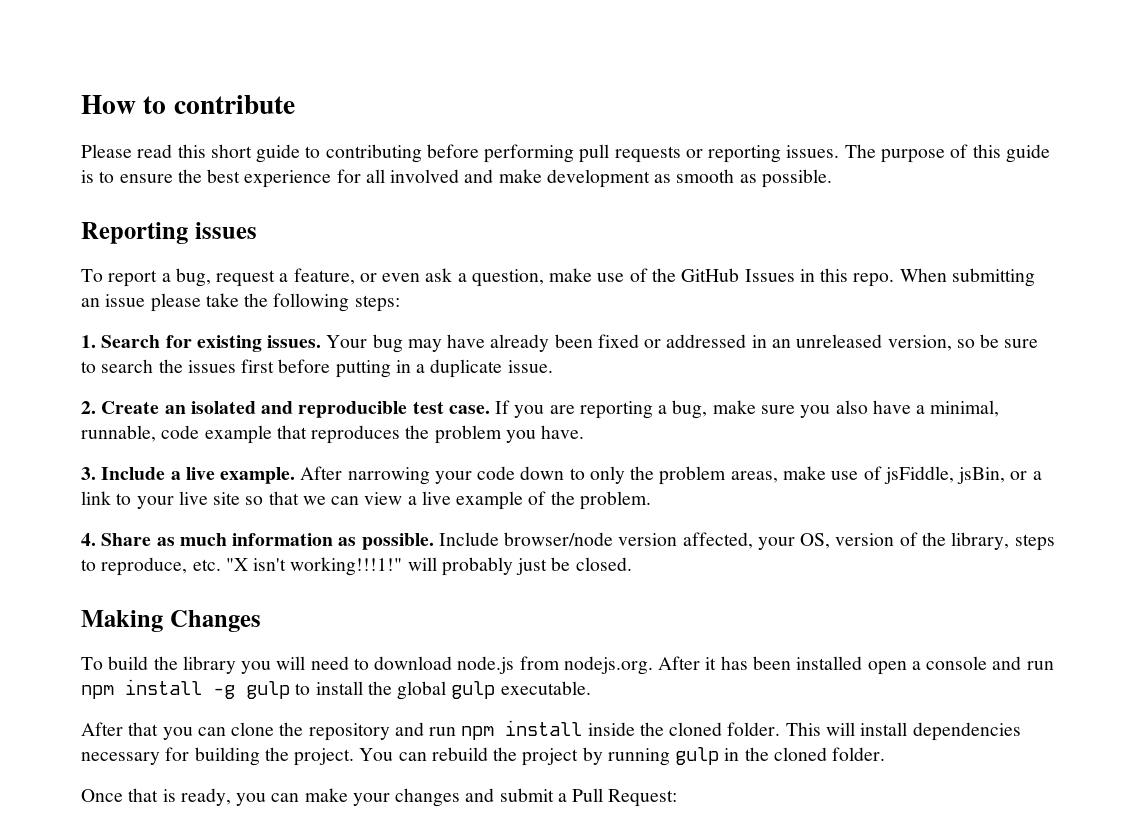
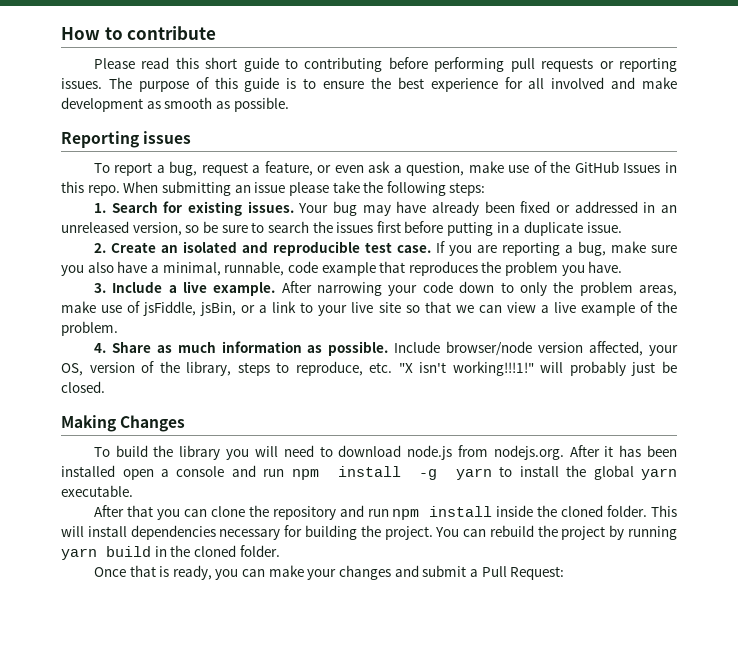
[246,681,290,699] gulp -> [455,468,492,480] yarn
[451,681,496,699] gulp -> [641,468,677,480] yarn
[675,747,720,765] gulp -> [61,546,151,560] yarn build

